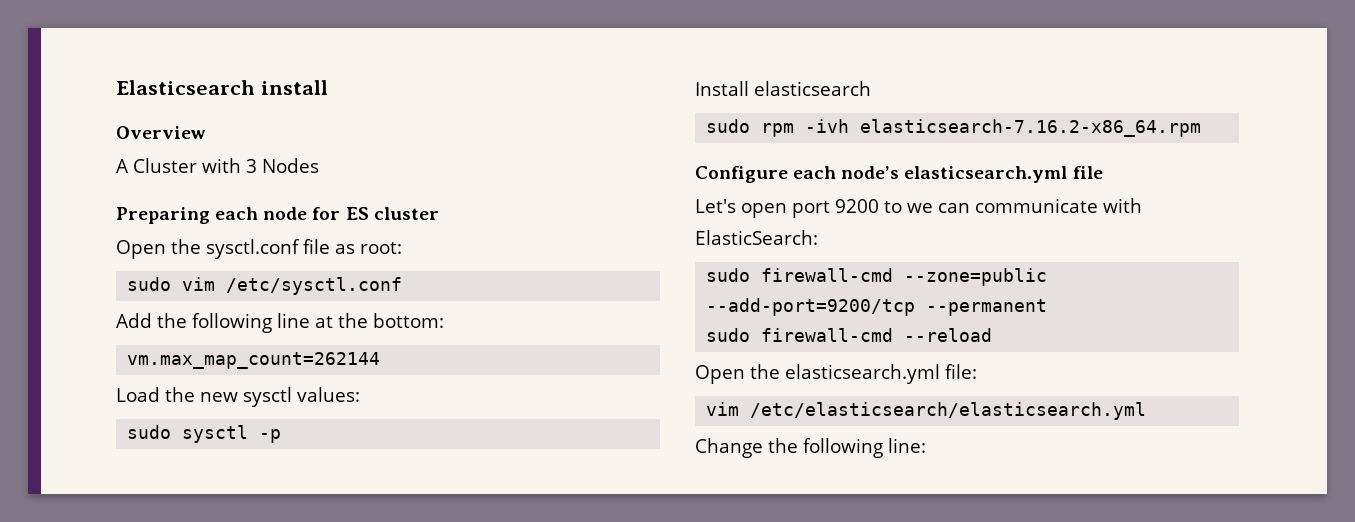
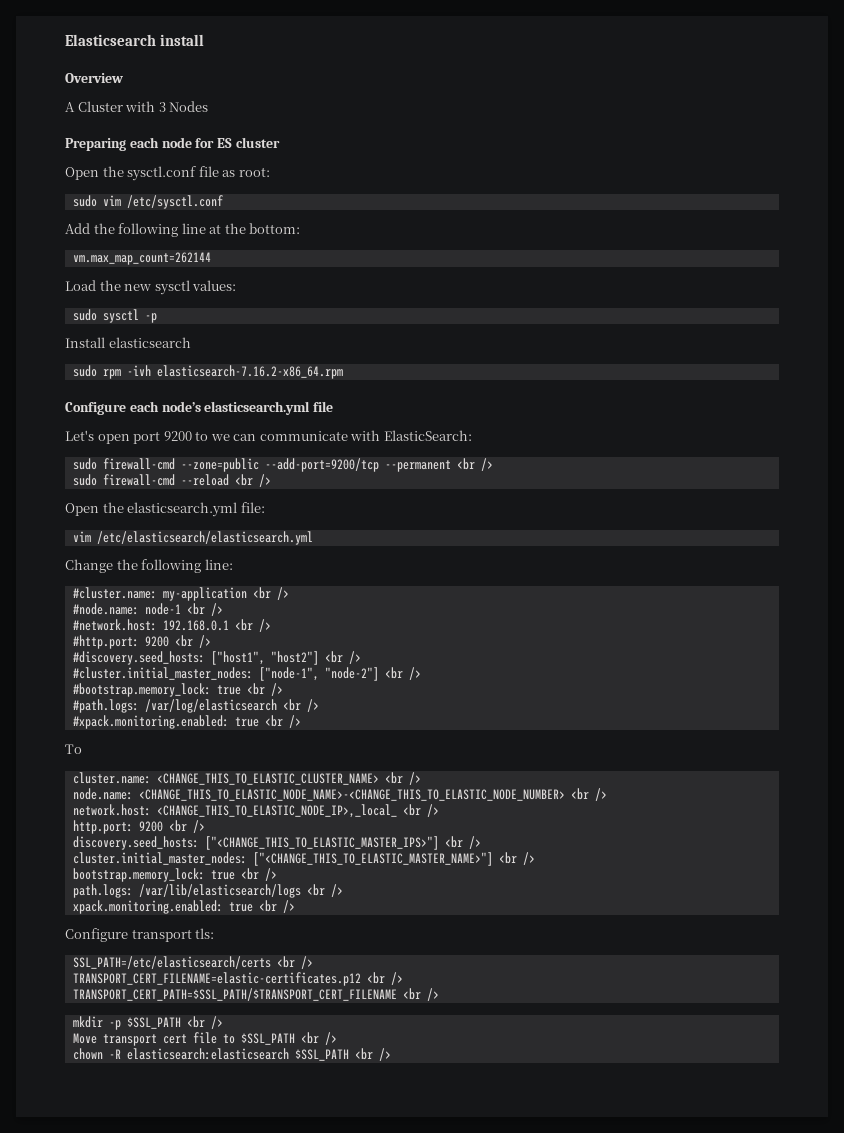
(1048, 307) none -> [456,458,493,471] <br />
(993, 335) none -> [234,474,271,487] <br />
(926, 445) none -> [72,587,289,601] [72,603,223,616] [72,619,271,632] [72,635,211,649] [72,651,361,665] [72,667,421,681] [72,683,283,697] [72,699,319,713] [72,715,301,729] [65,744,82,754] [72,772,421,785] [72,788,607,801] [72,804,439,818] [72,820,205,834] [72,836,481,850] [72,852,535,866] [72,868,277,882] [72,884,343,898] [72,900,295,914] [65,928,215,942] [72,956,313,969] [72,972,403,986] [72,988,439,1001] [72,1016,223,1030] [72,1032,337,1046] [72,1048,391,1061] // #cluster.name: my-application <br /> // #node.name: node-1 <br /> // #network.host: 192.168.0.1 <br /> // #http.port: 9200 <br /> // #discovery.seed_hosts: ["host1", "host2"] <br /> // #cluster.initial_master_nodes: ["node-1", "node-2"] <br /> // #bootstrap.memory_lock: true <br /> // #path.logs: /var/log/elasticsearch <br /> // #xpack.monitoring.enabled: true <br /> // To // cluster.name: <CHANGE_THIS_TO_ELASTIC_CLUSTER_NAME> <br /> // node.name: <CHANGE_THIS_TO_ELASTIC_NODE_NAME>-<CHANGE_THIS_TO_ELASTIC_NODE_NUMBER> <br /> // network.host: <CHANGE_THIS_TO_ELASTIC_NODE_IP>,_local_ <br /> // http.port: 9200 <br /> // discovery.seed_hosts: ["<CHANGE_THIS_TO_ELASTIC_MASTER_IPS>"] <br /> // cluster.initial_master_nodes: ["<CHANGE_THIS_TO_ELASTIC_MASTER_NAME>"] <br /> // bootstrap.memory_lock: true <br /> // path.logs: /var/lib/elasticsearch/logs <br /> // xpack.monitoring.enabled: true <br /> // Configure transport tls: // SSL_PATH=/etc/elasticsearch/certs <br /> // TRANSPORT_CERT_FILENAME=elastic-certificates.p12 <br /> // TRANSPORT_CERT_PATH=$SSL_PATH/$TRANSPORT_CERT_FILENAME <br /> // mkdir -p $SSL_PATH <br /> // Move transport cert file to $SSL_PATH <br /> // chown -R elasticsearch:elasticsearch $SSL_PATH <br />

